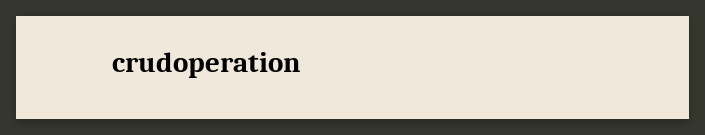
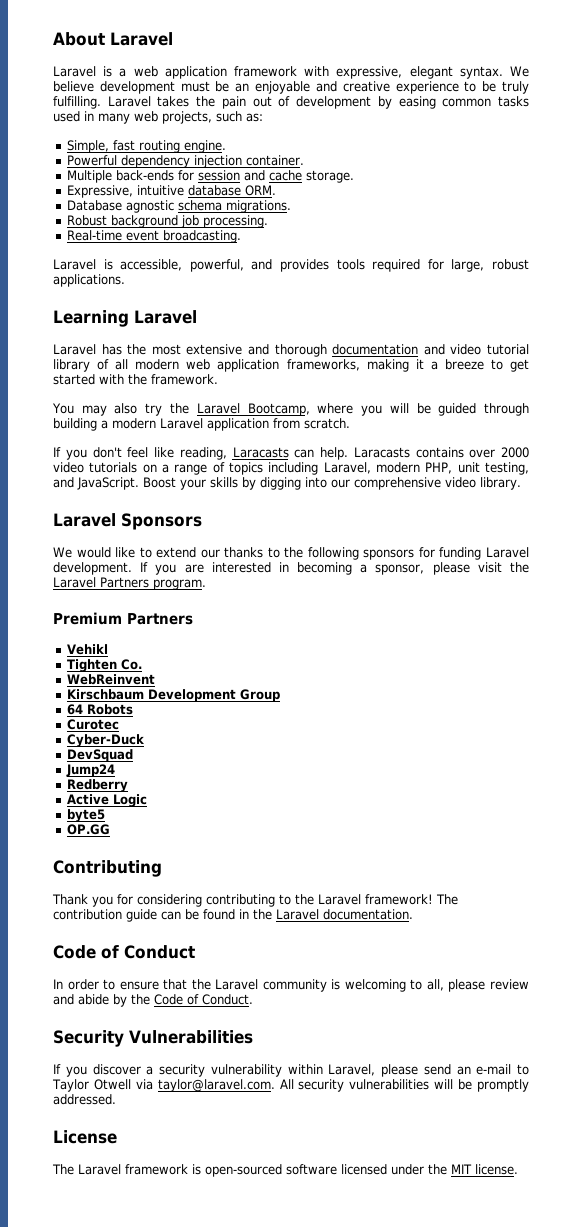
[112,52,301,78] crudoperation -> [53,32,173,46] [53,66,529,79] [53,81,529,94] [53,96,529,109] [53,111,263,124] [66,140,226,153] [66,155,304,168] [66,170,354,183] [66,185,276,198] [66,200,291,213] [66,215,268,228] [66,230,241,243] [53,259,530,272] [53,274,125,287] [53,310,197,327] [53,344,529,357] [53,359,529,372] [53,374,218,385] [52,403,529,416] [53,418,350,431] [53,447,529,460] [53,462,529,475] [53,477,521,490] [53,513,202,530] [53,547,529,560] [53,562,529,575] [53,577,206,590] [53,612,193,625] [66,644,108,655] [66,659,142,672] [66,674,155,685] [66,689,280,702] [66,704,133,715] [66,719,119,730] [66,734,144,747] [66,749,133,762] [65,764,115,777] [66,779,128,792] [66,794,147,807] [66,809,105,822] [66,824,110,835] [53,860,162,877] [52,894,458,907] [53,909,413,922] [53,945,195,959] [53,979,529,992] [53,994,253,1007] [53,1030,253,1047] [53,1064,529,1077] [52,1079,529,1092] [53,1094,116,1105] [53,1130,117,1144] [52,1164,518,1177] About Laravel // Laravel is a web application framework with expressive, elegant syntax. We believe development must be an enjoyable and creative experience to be truly fulfilling. Laravel takes the pain out of development by easing common tasks used in many web projects, such as: // Simple, fast routing engine. // Powerful dependency injection container. // Multiple back-ends for session and cache storage. // Expressive, intuitive database ORM. // Database agnostic schema migrations. // Robust background job processing. // Real-time event broadcasting. // Laravel is accessible, powerful, and provides tools required for large, robust applications. // Learning Laravel // Laravel has the most extensive and thorough documentation and video tutorial library of all modern web application frameworks, making it a breeze to get started with the framework. // You may also try the Laravel Bootcamp, where you will be guided through building a modern Laravel application from scratch. // If you don't feel like reading, Laracasts can help. Laracasts contains over 2000 video tutorials on a range of topics including Laravel, modern PHP, unit testing, and JavaScript. Boost your skills by digging into our comprehensive video library. // Laravel Sponsors // We would like to extend our thanks to the following sponsors for funding Laravel development. If you are interested in becoming a sponsor, please visit the Laravel Partners program. // Premium Partners // Vehikl // Tighten Co. // WebReinvent // Kirschbaum Development Group // 64 Robots // Curotec // Cyber-Duck // DevSquad // Jump24 // Redberry // Active Logic // byte5 // OP.GG // Contributing // Thank you for considering contributing to the Laravel framework! The contribution guide can be found in the Laravel documentation. // Code of Conduct // In order to ensure that the Laravel community is welcoming to all, please review and abide by the Code of Conduct. // Security Vulnerabilities // If you discover a security vulnerability within Laravel, please send an e-mail to Taylor Otwell via taylor@laravel.com. All security vulnerabilities will be promptly addressed. // License // The Laravel framework is open-sourced software licensed under the MIT license.

